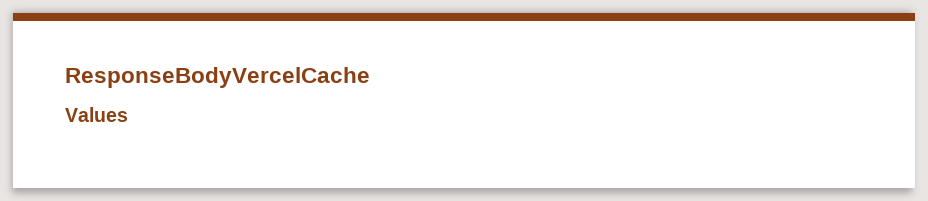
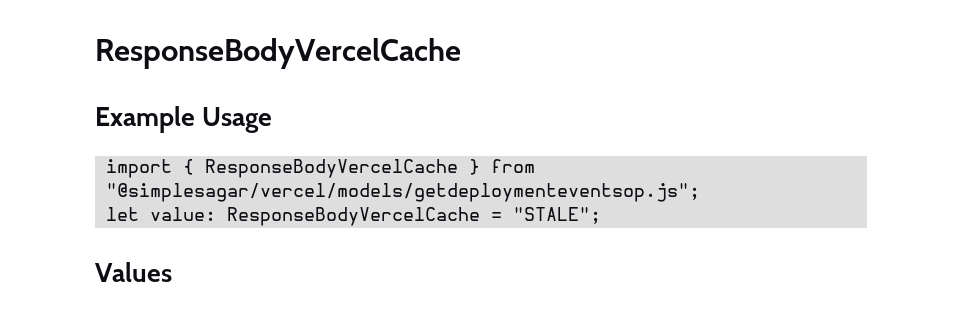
[65,67,370,88] ResponseBodyVercelCache -> [95,38,461,69] [95,106,273,133] [106,159,536,178] [106,183,701,202] [106,207,602,226] ResponseBodyVercelCache // Example Usage // import { ResponseBodyVercelCache } from "@simplesagar/vercel/models/getdeploymenteventsop.js"; // let value: ResponseBodyVercelCache = "STALE";

